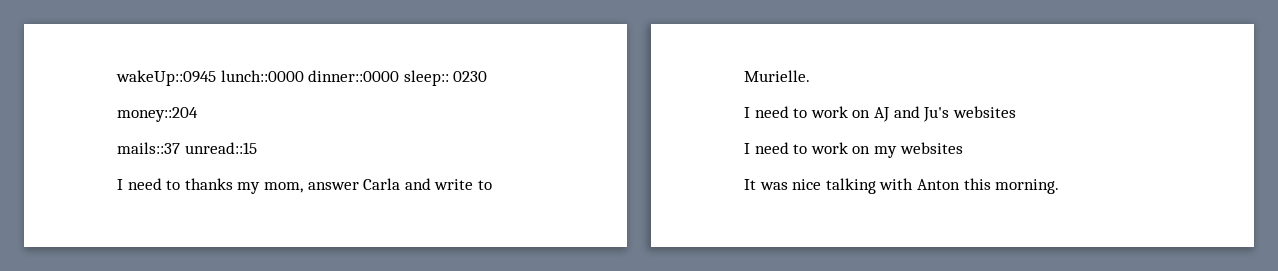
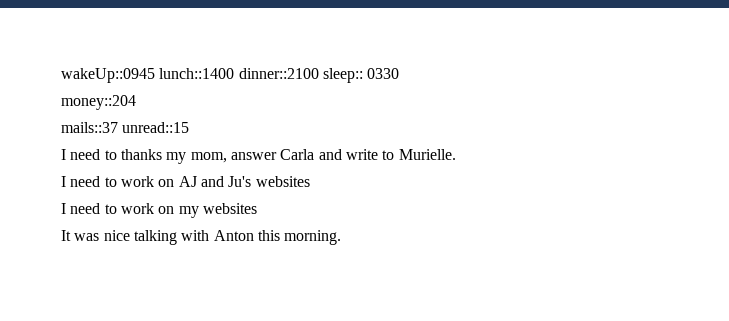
[220,70,488,86] lunch::0000 dinner::0000 sleep:: 0230 -> [159,68,400,83] lunch::1400 dinner::2100 sleep:: 0330

